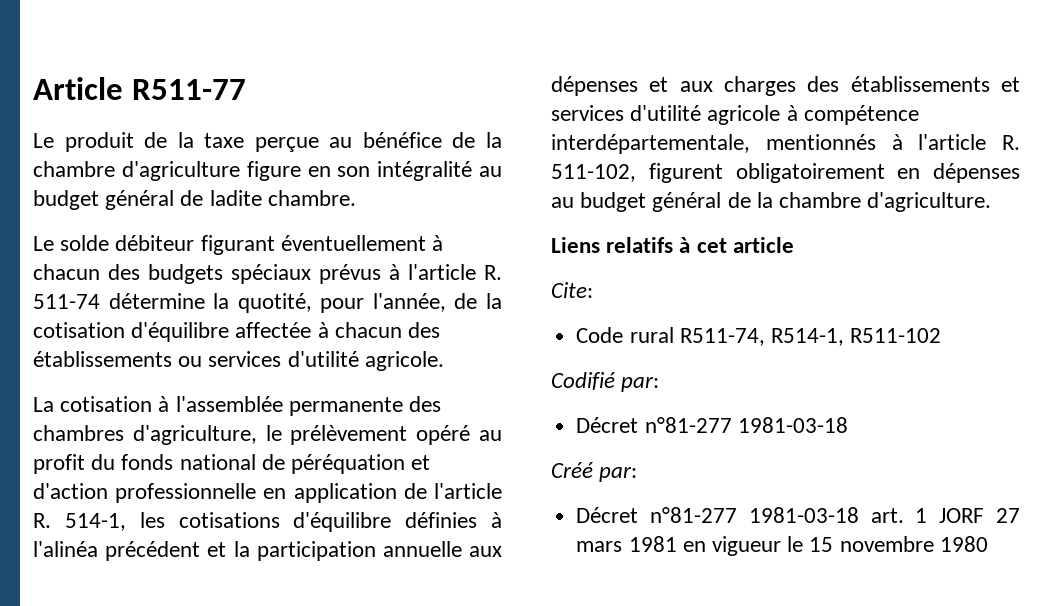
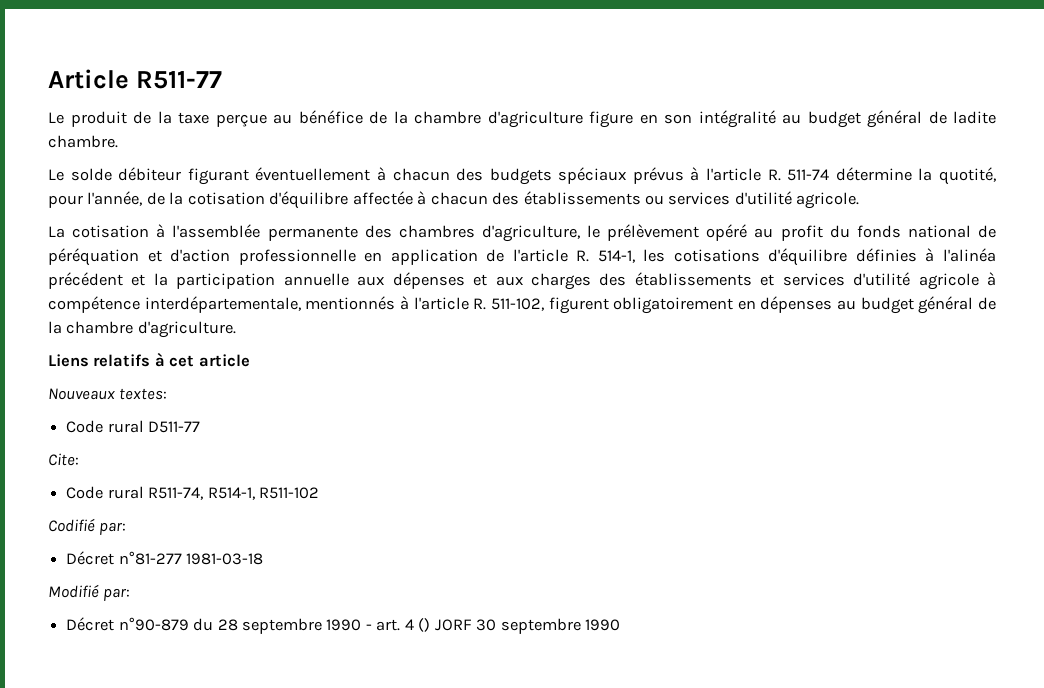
(794, 245) none -> [48,388,168,400] [66,420,201,433] // Nouveaux textes: // Code rural D511-77
[551,462,638,482] [576,507,1021,523] [576,536,988,556] Créé par: // Décret n°81-277 1981-03-18 art. 1 JORF 27 mars 1981 en vigueur le 15 novembre 1980 -> [48,584,131,601] [66,617,621,634] Modifié par: // Décret n°90-879 du 28 septembre 1990 - art. 4 () JORF 30 septembre 1990

